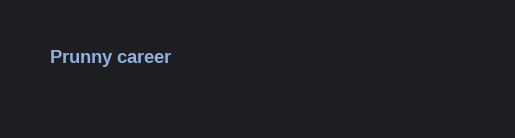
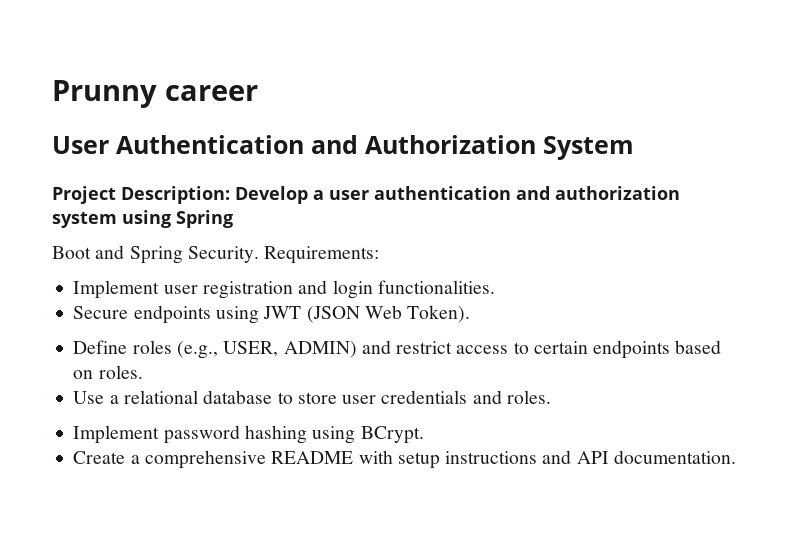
(171, 57) none -> [52,135,634,160] [52,186,680,204] [52,210,233,228] [52,245,380,264] [73,280,495,299] [73,305,471,324] [73,340,722,359] [73,365,143,379] [73,390,551,404] [73,425,424,444] [73,450,736,469] // User Authentication and Authorization System // Project Description: Develop a user authentication and authorization system using Spring // Boot and Spring Security. Requirements: // Implement user registration and login functionalities. // Secure endpoints using JWT (JSON Web Token). // Define roles (e.g., USER, ADMIN) and restrict access to certain endpoints based on roles. // Use a relational database to store user credentials and roles. // Implement password hashing using BCrypt. // Create a comprehensive README with setup instructions and API documentation.

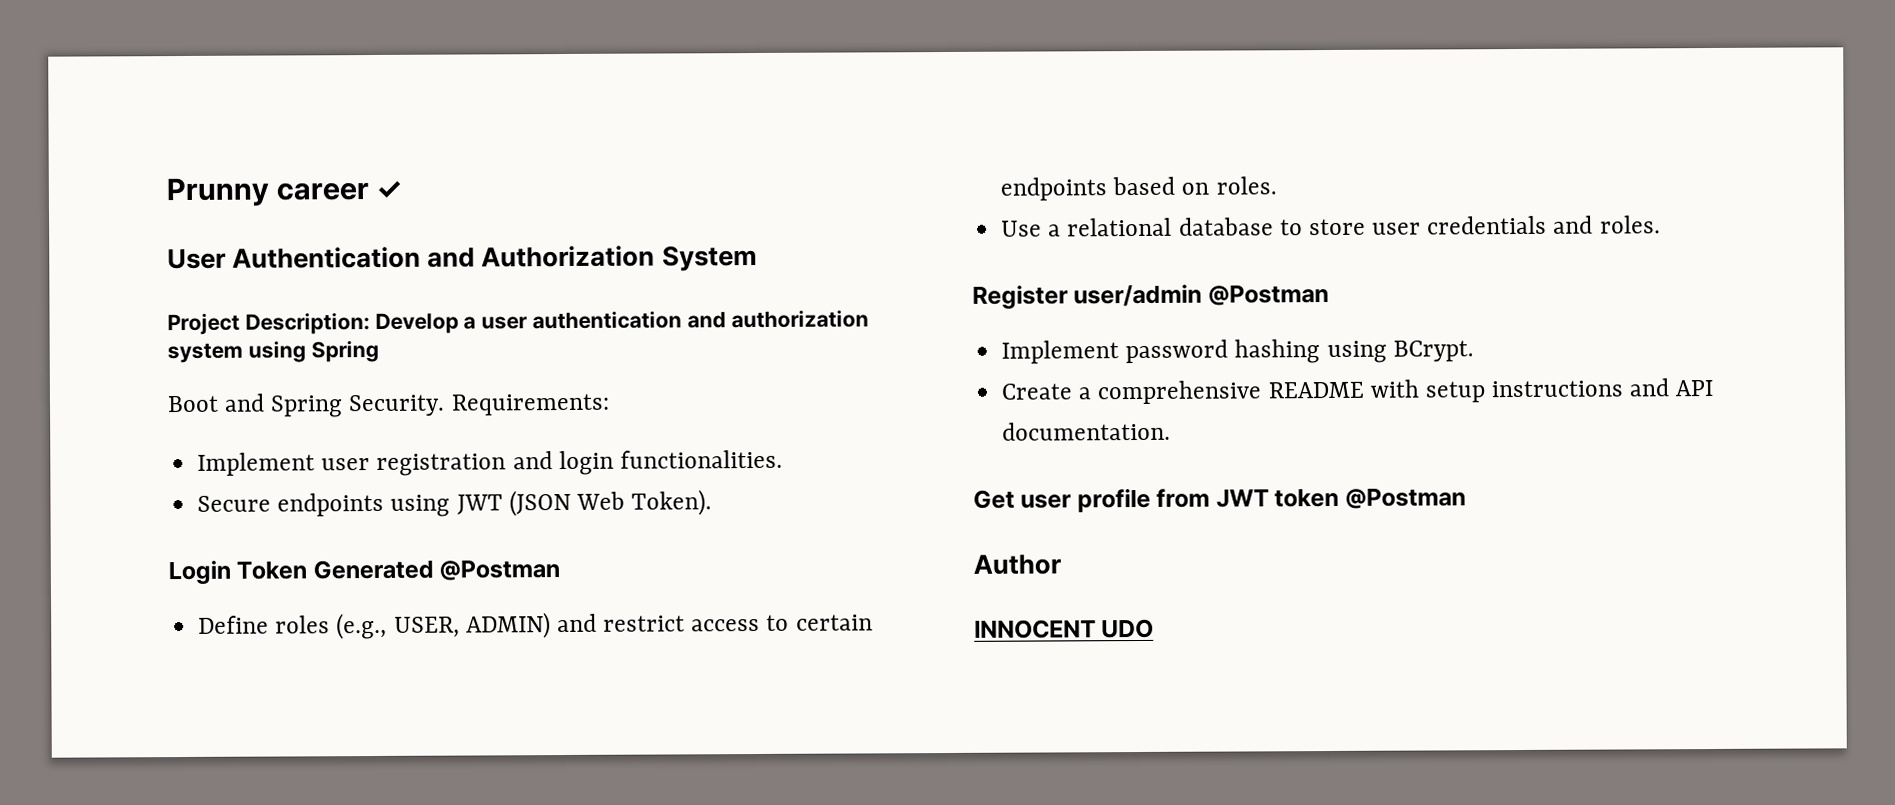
(258, 93) none -> [376,180,403,199] ✓
(471, 314) none -> [168,559,561,586] // Login Token Generated @Postman
(551, 397) none -> [972,284,1329,310] // Register user/admin @Postman
(736, 457) none -> [973,488,1466,513] [973,554,1061,575] [974,618,1155,639] // Get user profile from JWT token @Postman // Author // INNOCENT UDO

